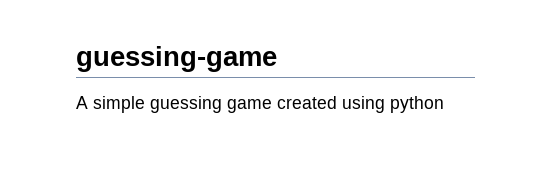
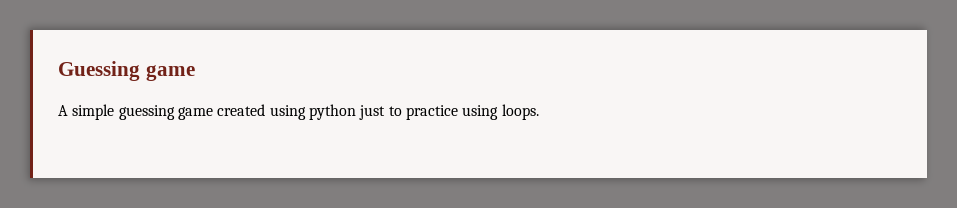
[76,46,277,72] guessing-game -> [58,61,195,81] Guessing game
(444, 104) none -> [359,104,539,120] just to practice using loops.

